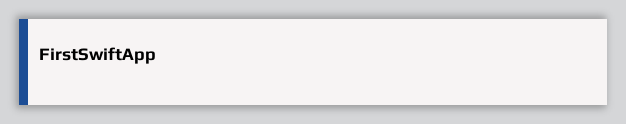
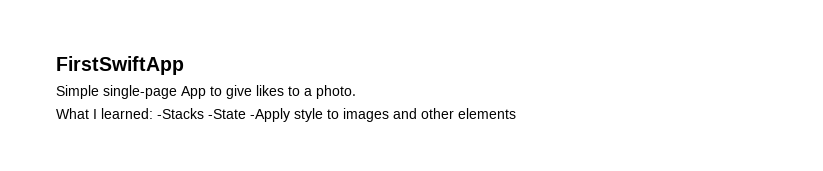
(156, 55) none -> [56,85,356,99] [56,108,516,122] // Simple single-page App to give likes to a photo. // What I learned: -Stacks -State -Apply style to images and other elements

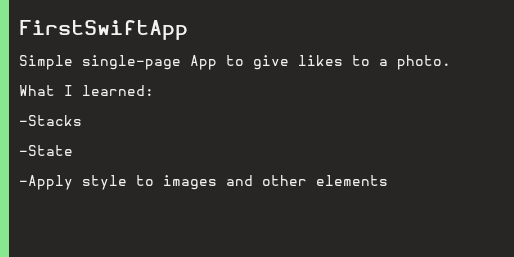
(153, 113) none -> (154, 90) //
(204, 113) none -> (82, 120) //
(246, 114) none -> (73, 150) //

